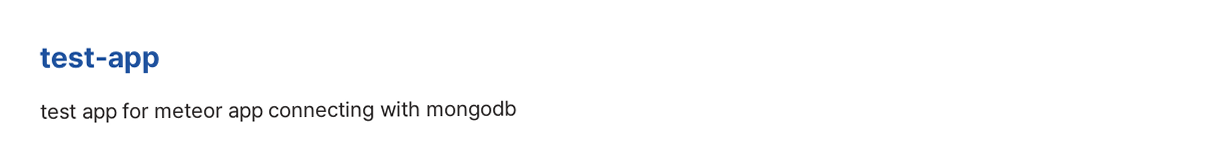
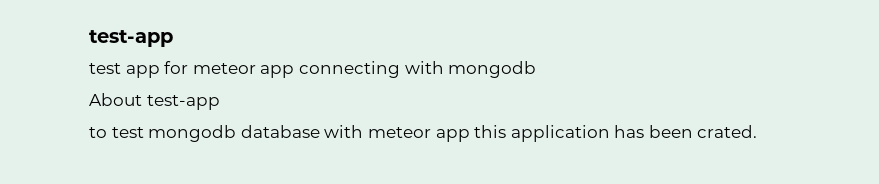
(517, 111) none -> [89,93,220,110] [89,125,758,142] // About test-app // to test mongodb database with meteor app this application has been crated.

